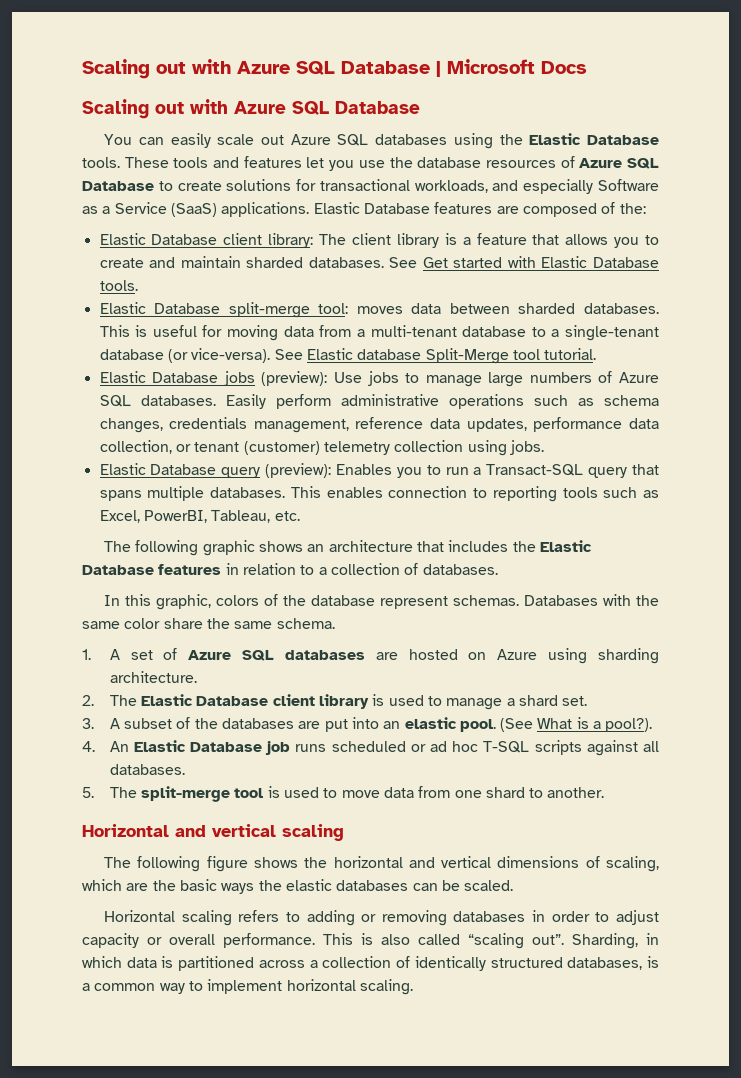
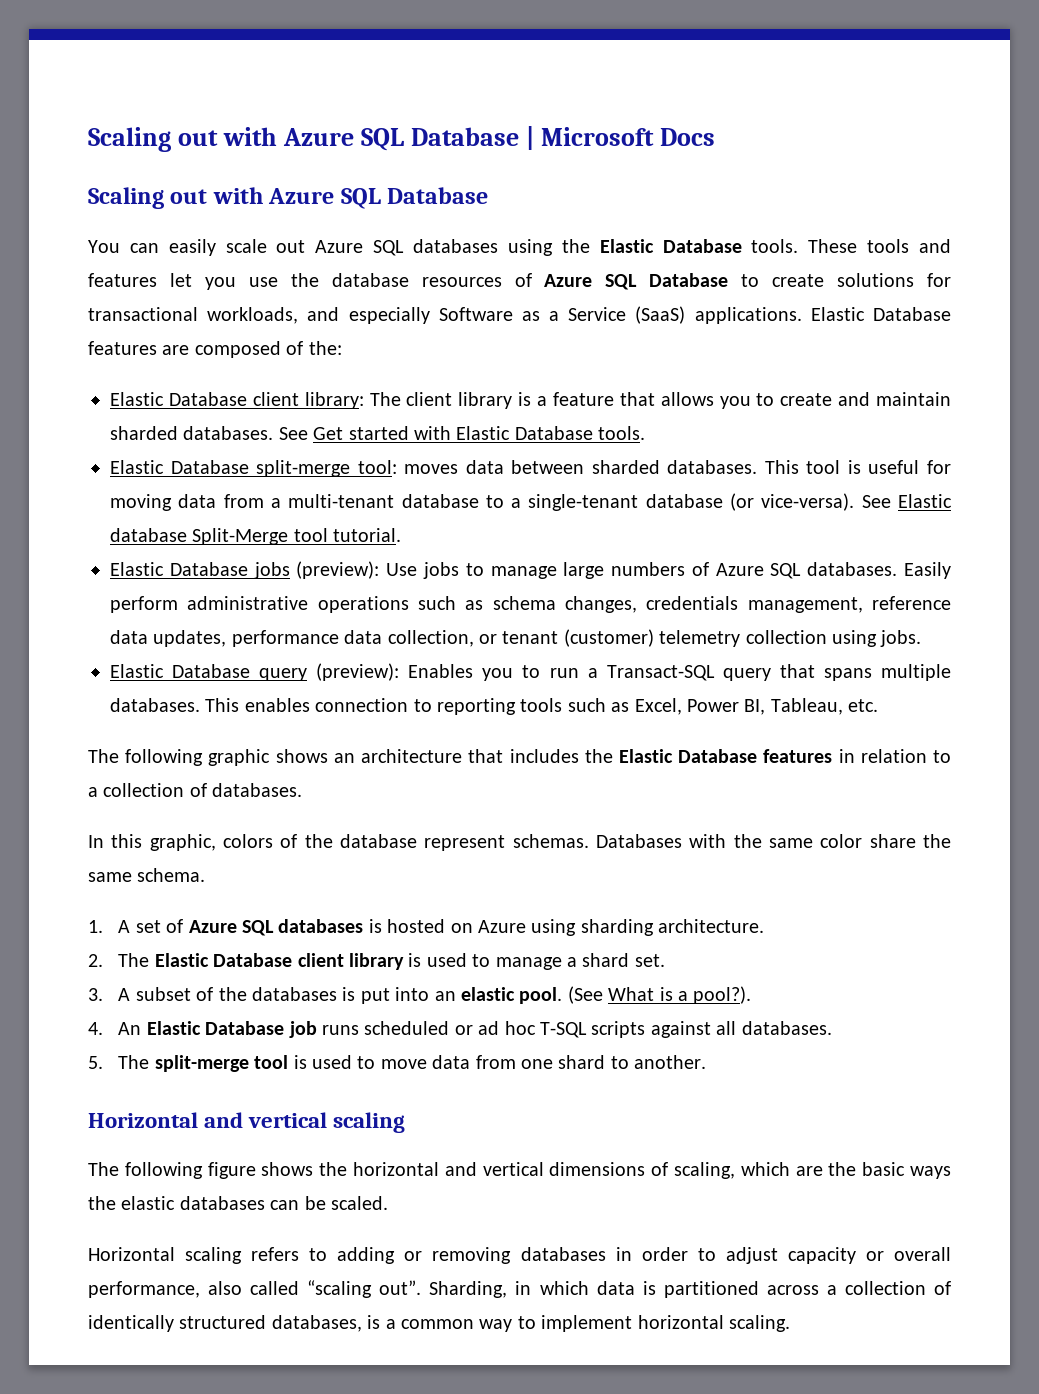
(130, 331) none -> [806,460,841,474] tool
[143,510,207,523] PowerBI, -> [686,699,766,715] Power BI,
[375,652,398,660] are -> [368,919,382,933] is
[298,721,321,729] are -> [342,987,356,1001] is
[223,933,373,948] performance. This is -> [88,1281,200,1298] performance,

